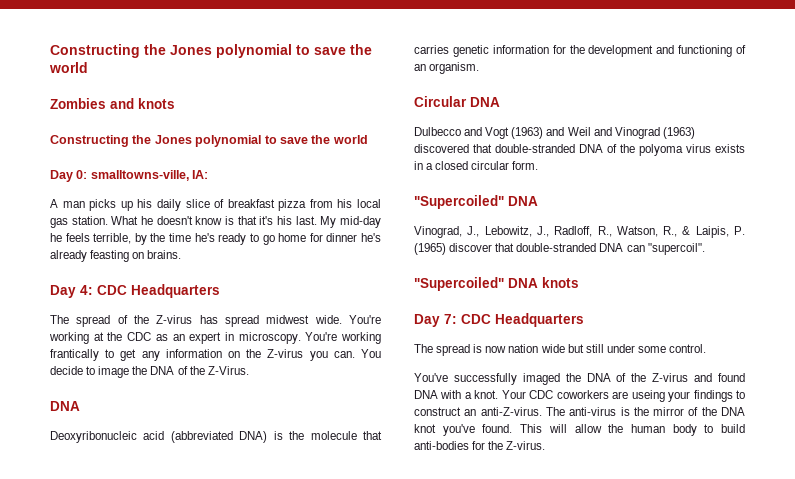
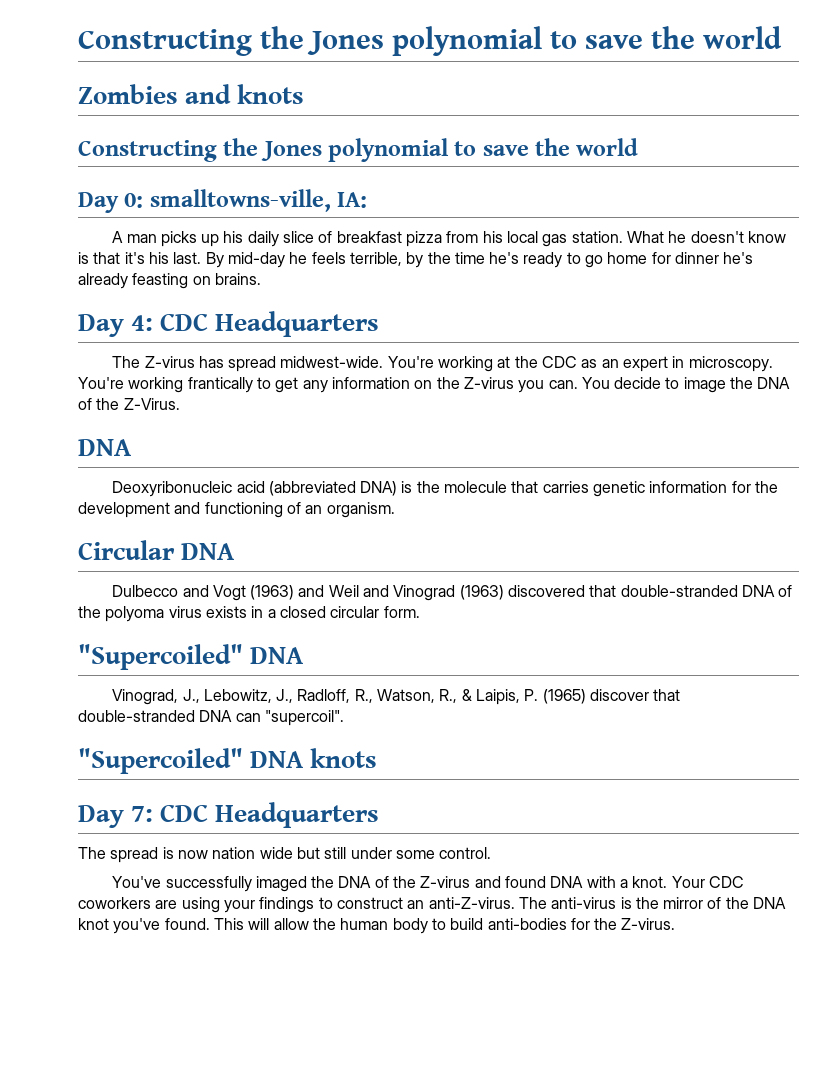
[320,216,337,228] My -> [205,252,224,268] By
[76,315,149,327] spread of the -> (141, 362) none
[266,315,342,324] midwest wide. -> [280,356,384,368] midwest-wide.
[631,390,665,402] useing -> [181,897,220,913] using

